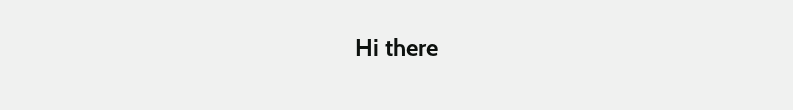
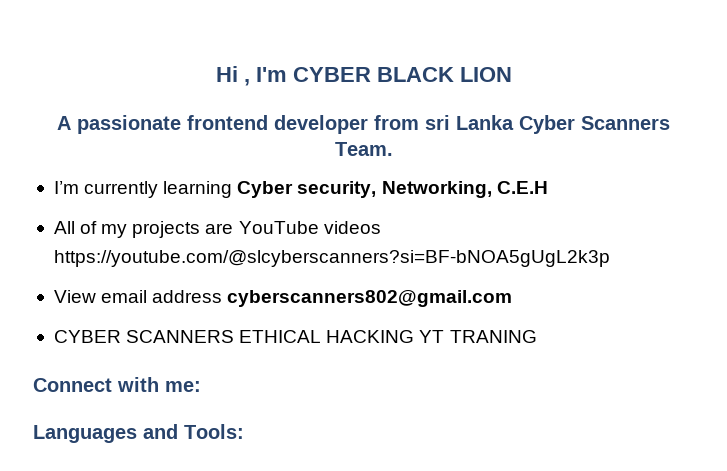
[385,38,439,56] there -> [243,67,512,86] [57,115,670,134] [334,142,393,156] [53,181,548,198] [53,221,381,238] [53,250,610,267] [53,290,513,307] [53,330,537,343] [33,377,201,392] [33,424,244,443] , I'm CYBER BLACK LION // A passionate frontend developer from sri Lanka Cyber Scanners Team. // I’m currently learning Cyber security, Networking, C.E.H // All of my projects are YouTube videos https://youtube.com/@slcyberscanners?si=BF-bNOA5gUgL2k3p // View email address cyberscanners802@gmail.com // CYBER SCANNERS ETHICAL HACKING YT TRANING // Connect with me: // Languages and Tools:

